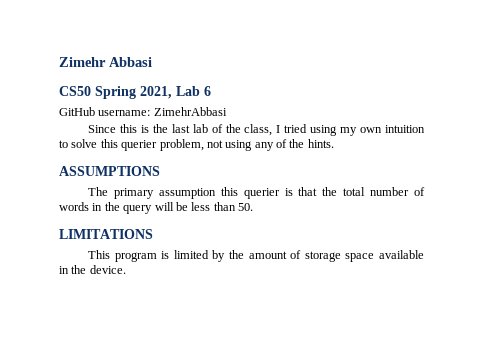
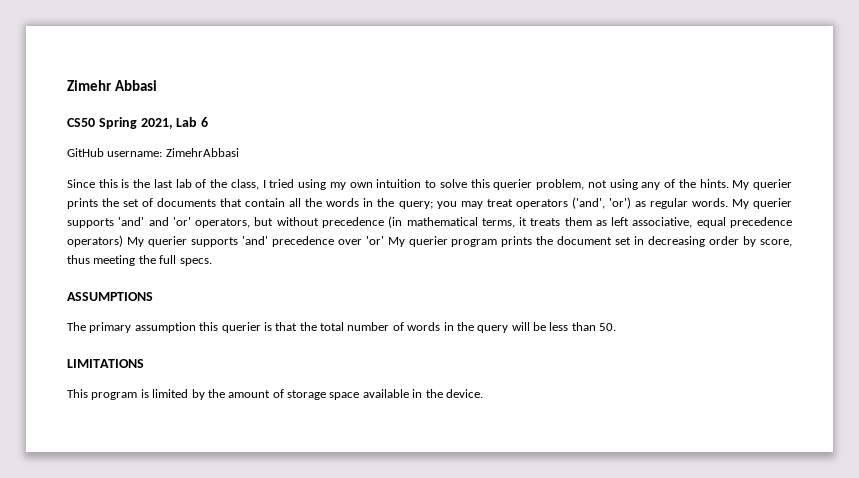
(334, 143) none -> [732,179,793,190] [67,197,793,209] [67,216,793,228] [67,235,792,247] [67,255,212,266] My querier prints the set of documents that contain all the words in the query; you may treat operators ('and', 'or') as regular words. My querier supports 'and' and 'or' operators, but without precedence (in mathematical terms, it treats them as left associative, equal precedence operators) My querier supports 'and' precedence over 'or' My querier program prints the document set in decreasing order by score, thus meeting the full specs.

